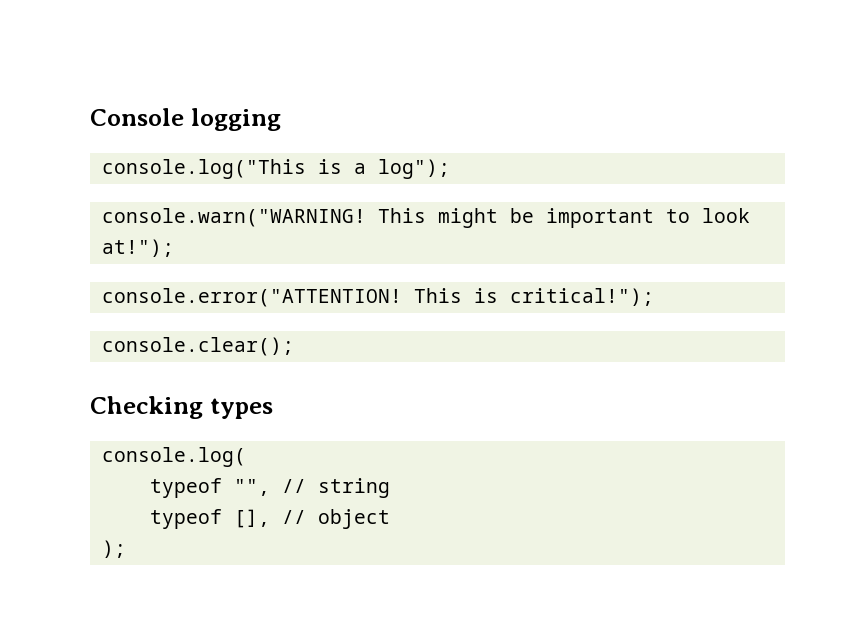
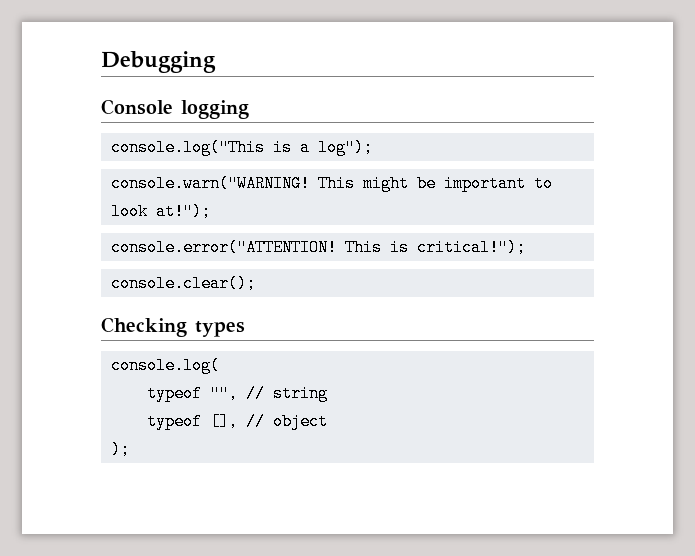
(90, 117) none -> [101,51,216,73] Debugging //

